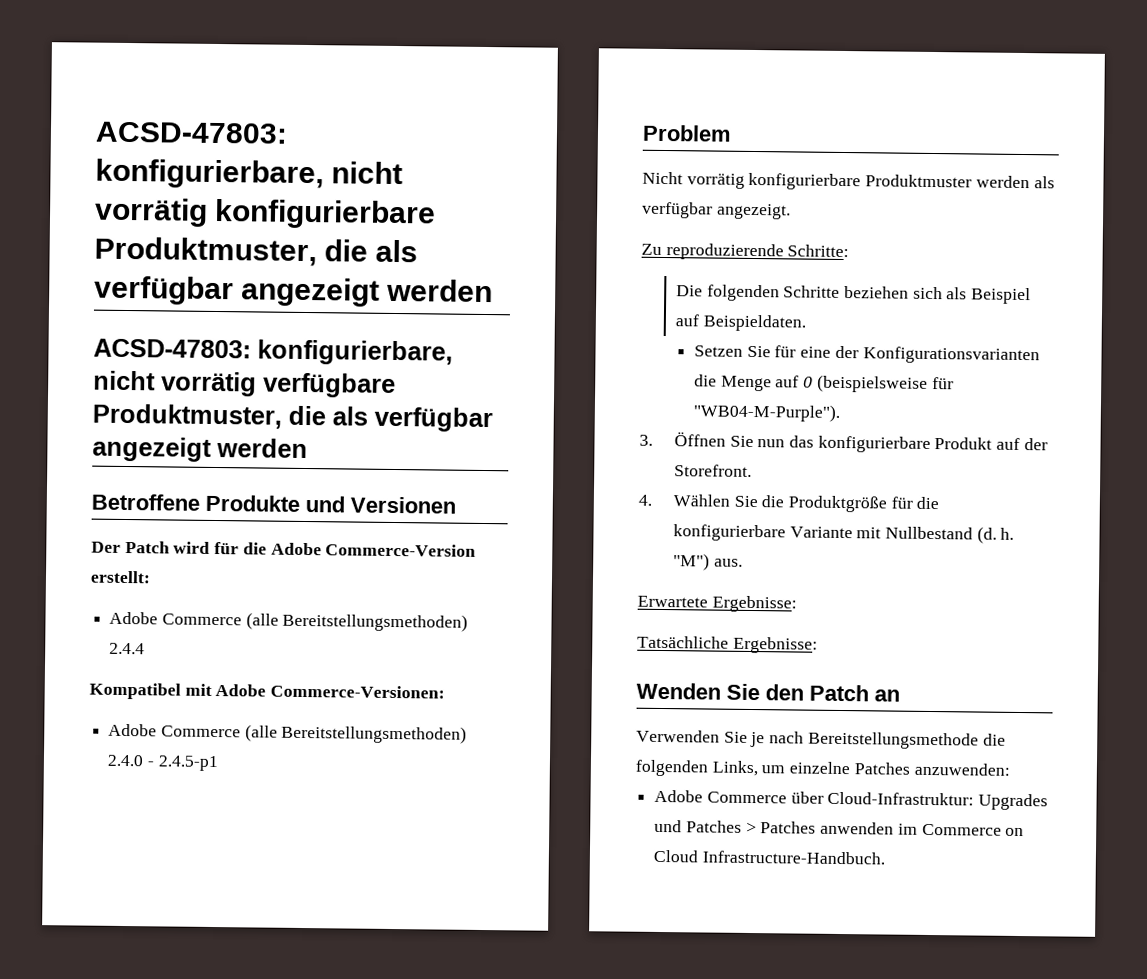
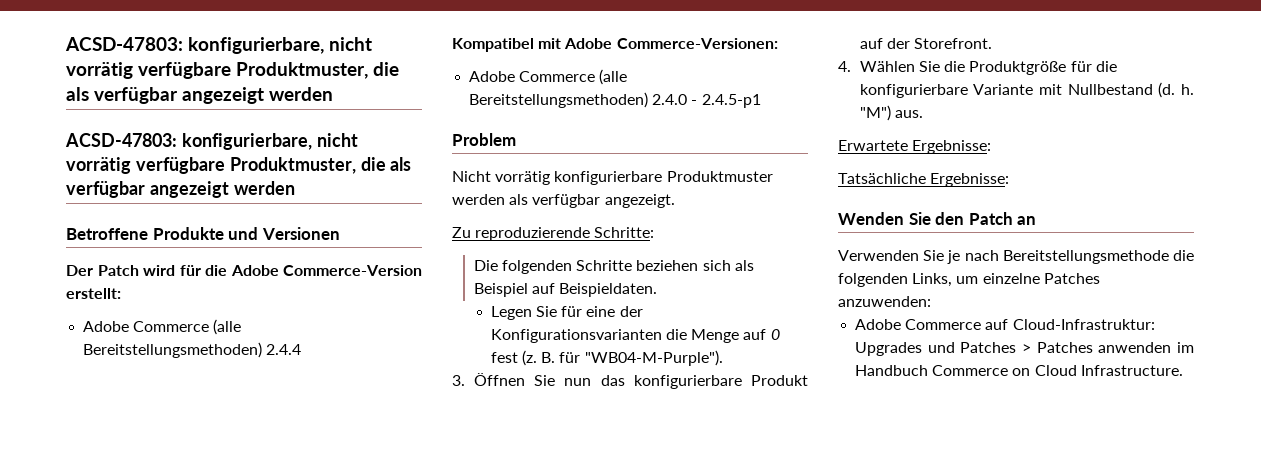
[95,121,288,144] [95,158,404,190] [94,197,437,230] ACSD-47803: konfigurierbare, nicht vorrätig konfigurierbare -> [65,37,373,54] [66,62,232,79] ACSD-47803: konfigurierbare, nicht vorrätig verfügbare
[694,345,744,357] Setzen -> [490,306,532,320] Legen
[816,374,928,393] (beispielsweise -> [490,350,556,366] fest (z. B.
[790,791,824,804] über -> [985,319,1009,330] auf
(918, 829) none -> [855,365,929,376] Handbuch
[701,850,885,865] Infrastructure-Handbuch. -> [1080,365,1183,376] Infrastructure.

